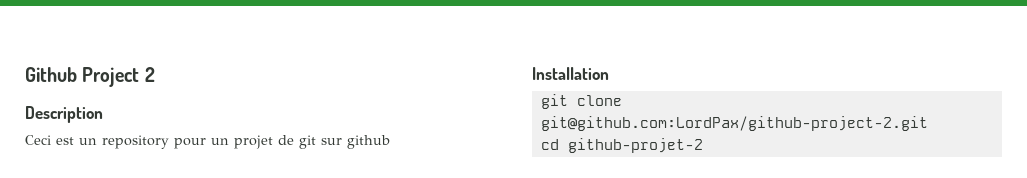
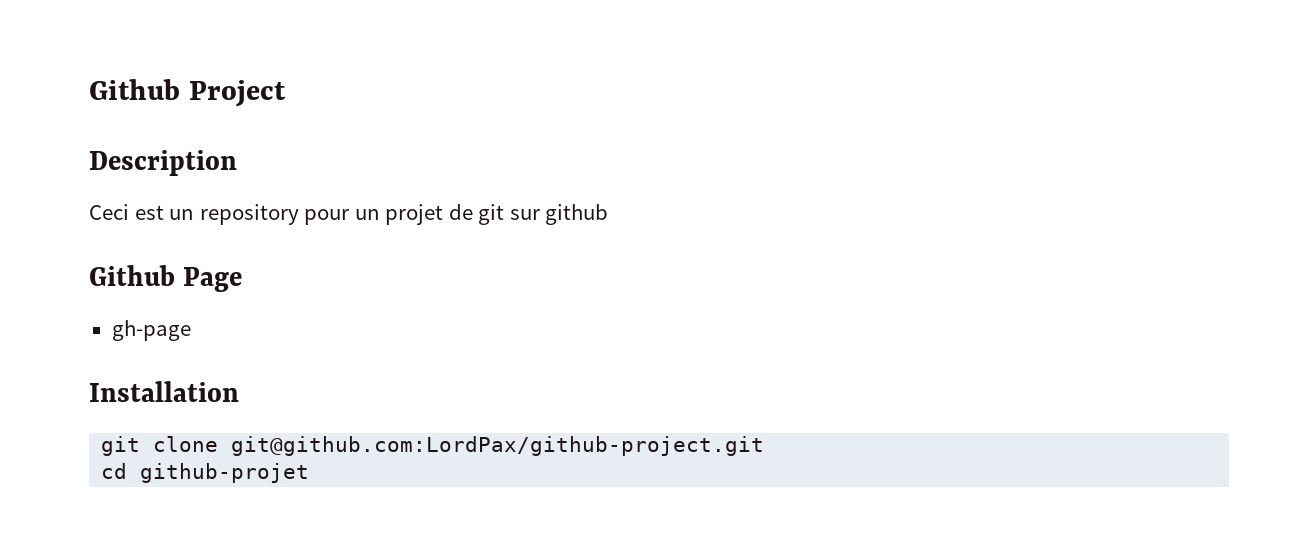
[144,67,155,82] 2 -> (286, 93) none
(390, 142) none -> [89,265,243,292] [111,320,191,341] // Github Page // gh-page
[540,116,928,131] git@github.com:LordPax/github-project-2.git -> [231,436,765,456] git@github.com:LordPax/github-project.git
[567,138,703,153] github-projet-2 -> [140,463,310,483] github-projet

